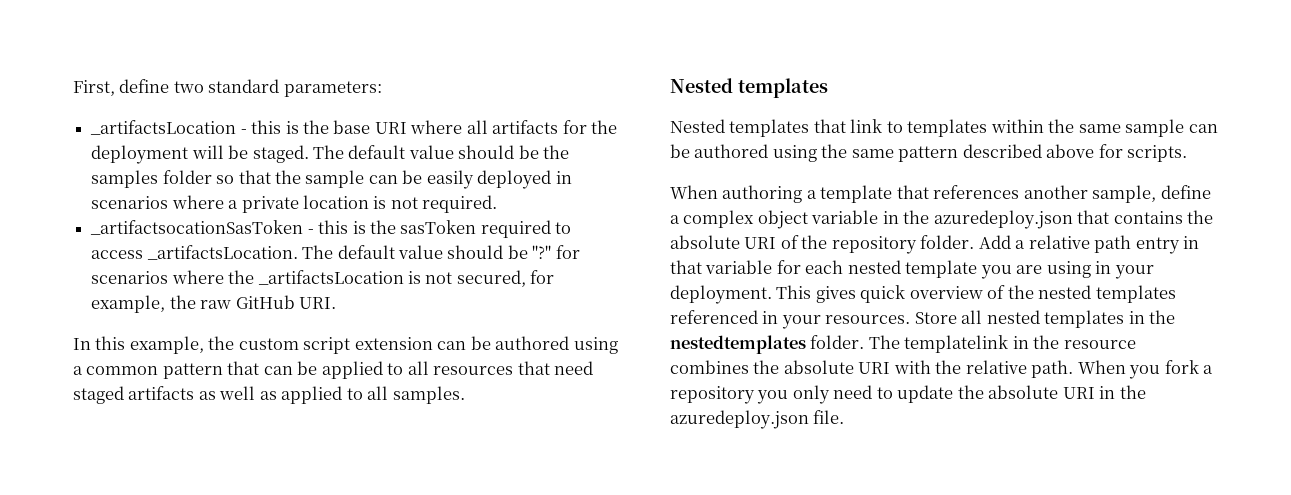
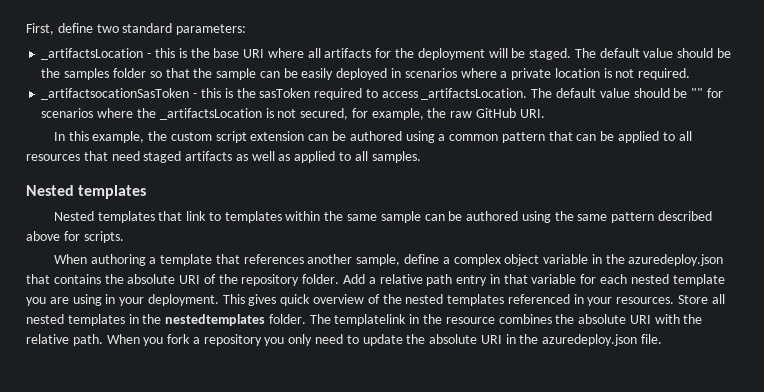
[532,245,552,259] "?" -> [691,88,704,98] ""

